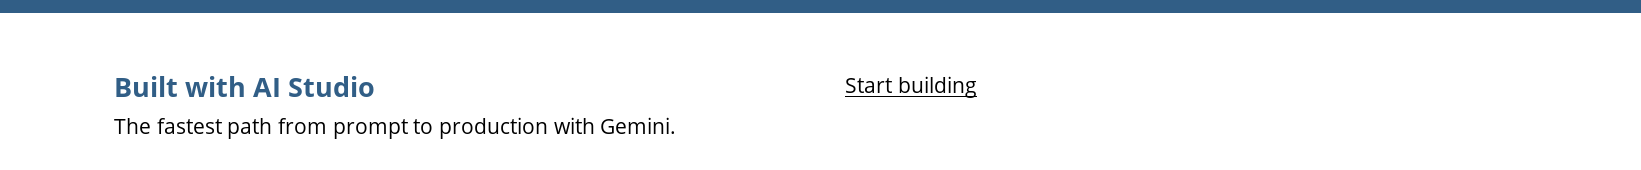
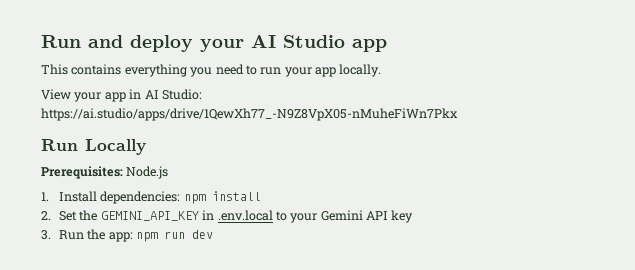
[114,76,376,97] [114,117,677,139] [845,76,977,98] Built with AI Studio // The fastest path from prompt to production with Gemini. // Start building -> [41,35,387,52] [41,64,382,77] [41,89,202,102] [41,108,458,121] [41,139,146,155] [41,166,169,179] [41,191,261,204] [41,210,414,223] [41,229,214,242] Run and deploy your AI Studio app // This contains everything you need to run your app locally. // View your app in AI Studio: https://ai.studio/apps/drive/1QewXh77_-N9Z8VpX05-nMuheFiWn7Pkx // Run Locally // Prerequisites: Node.js // 1. Install dependencies: npm install // 2. Set the GEMINI_API_KEY in .env.local to your Gemini API key // 3. Run the app: npm run dev

